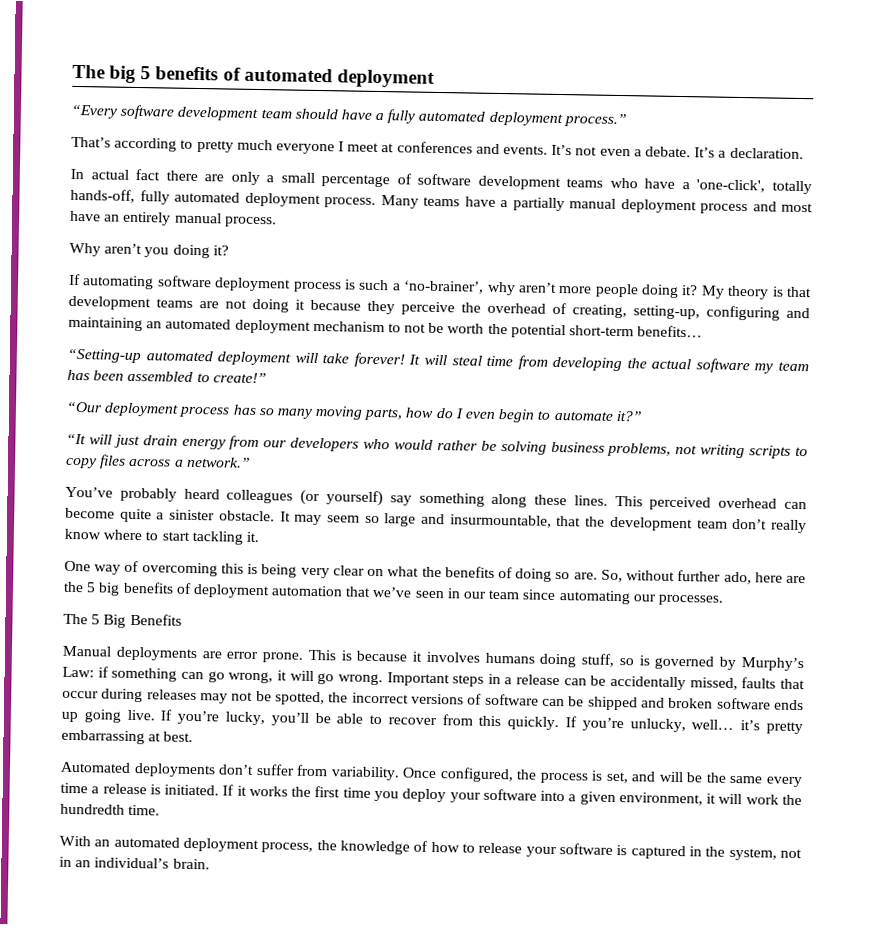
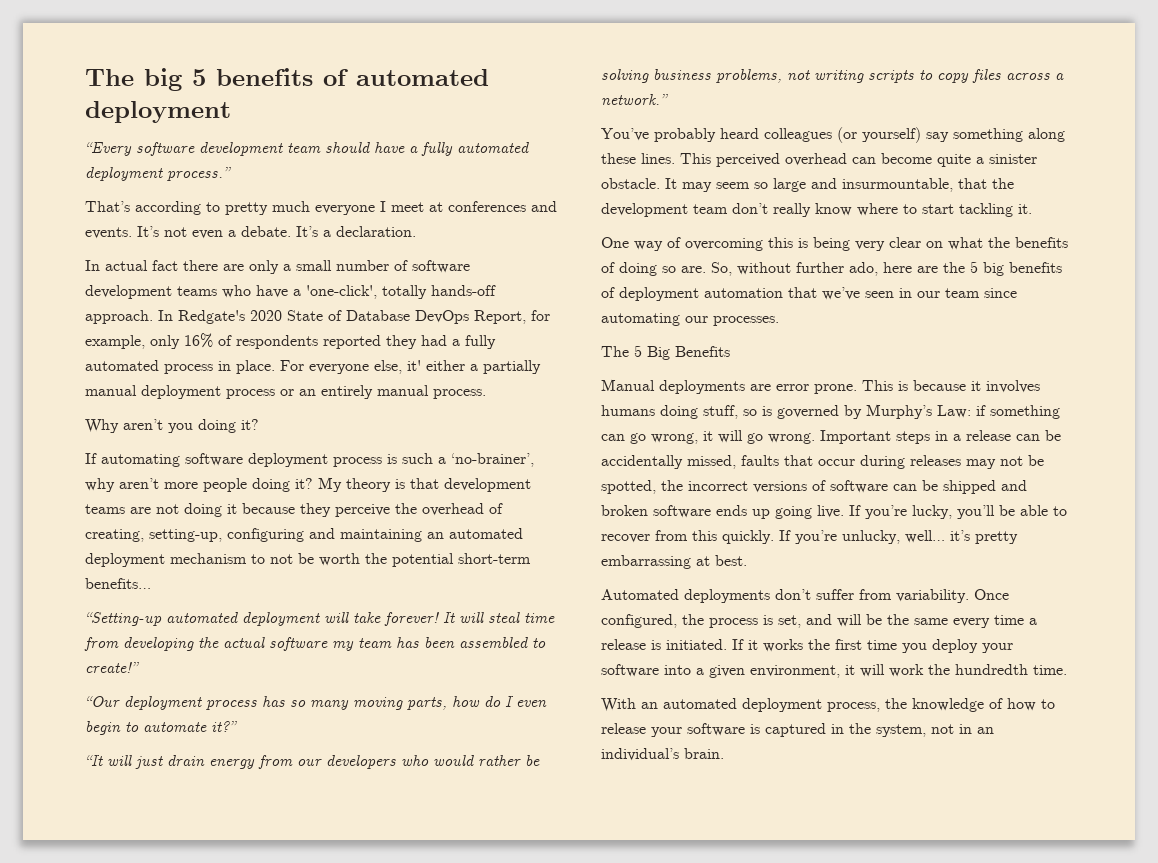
[321,174,391,188] percentage -> [336,260,389,271] number
[70,188,496,209] hands-off, fully automated deployment process. Many teams have -> [431,285,496,296] [85,310,550,324] [85,333,496,349] [85,360,465,374] hands-off approach. In Redgate's 2020 State of Database DevOps Report, for example, only 16% of respondents reported they had a fully automated process in place. For everyone else, it' either
[752,201,813,213] [70,210,101,222] and most have -> [280,389,294,396] or

